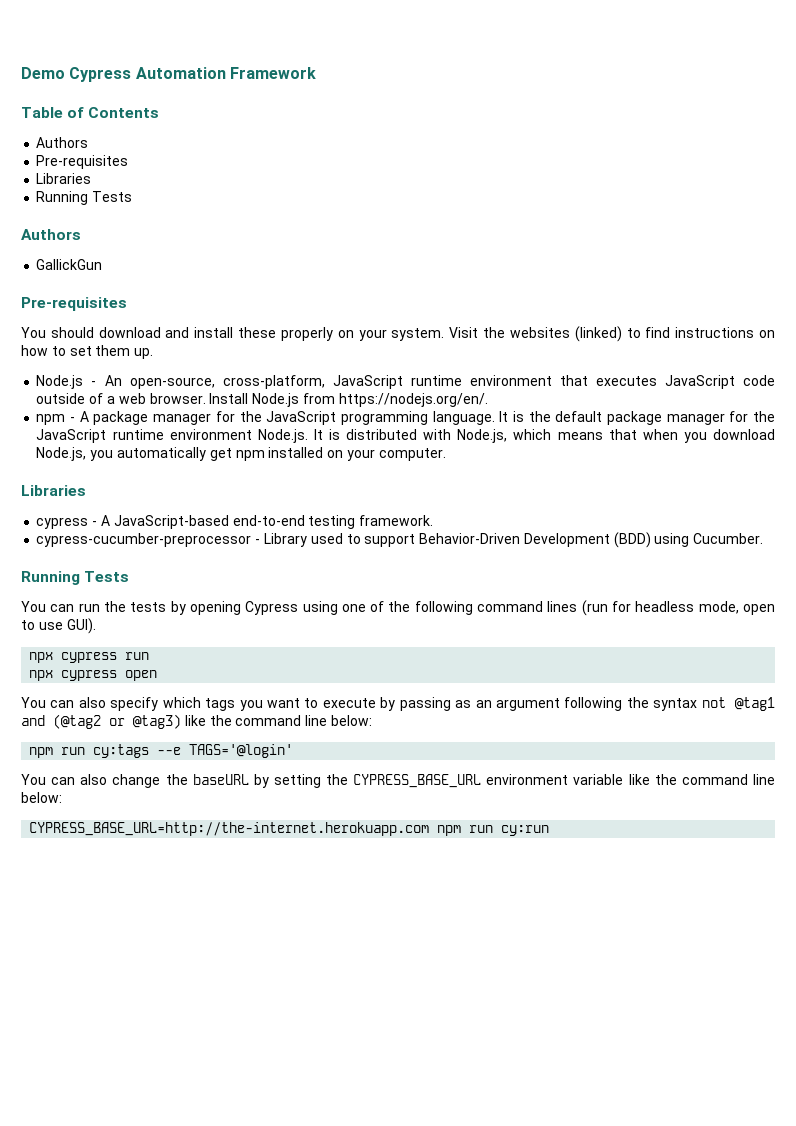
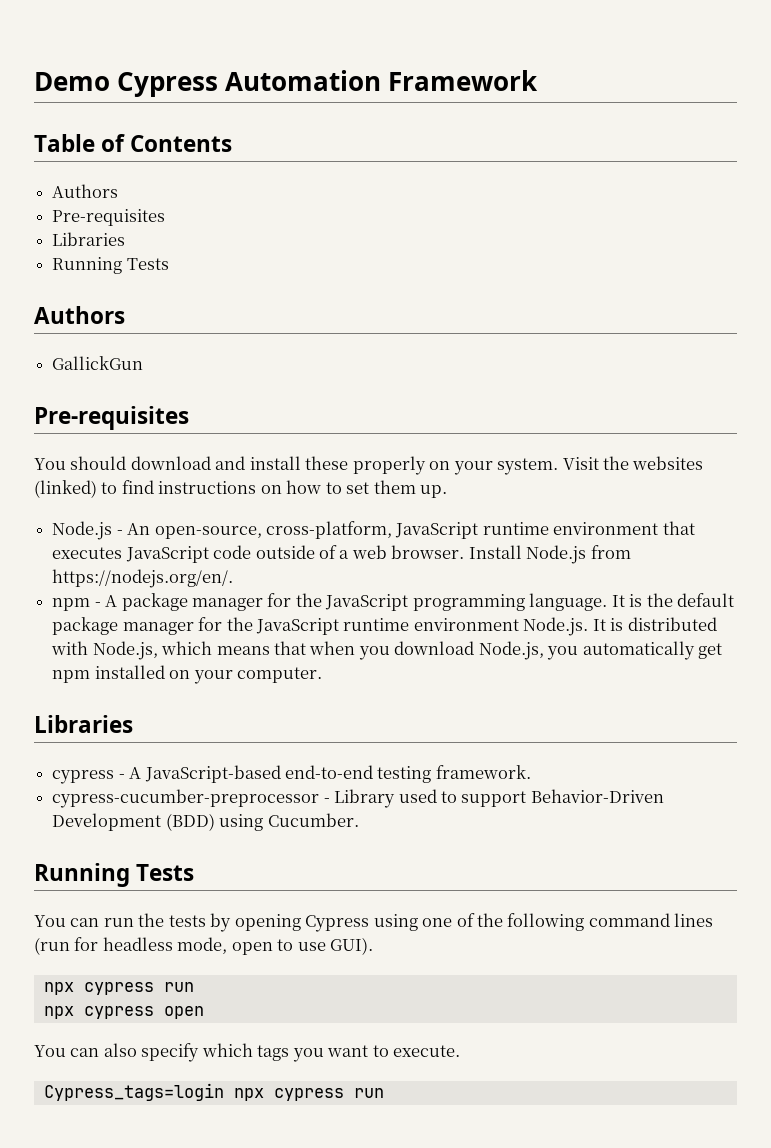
[322,697,776,711] [21,714,372,729] [29,744,294,758] [21,774,775,788] [21,792,62,803] [29,822,550,836] execute by passing as an argument following the syntax not @tag1 and (@tag2 or @tag3) like the command line below: // npm run cy:tags --e TAGS='@login' // You can also change the baseURL by setting the CYPRESS_BASE_URL environment variable like the command line below: // CYPRESS_BASE_URL=http://the-internet.herokuapp.com npm run cy:run -> [393,1045,461,1057] [43,1083,384,1101] execute. // Cypress_tags=login npx cypress run

